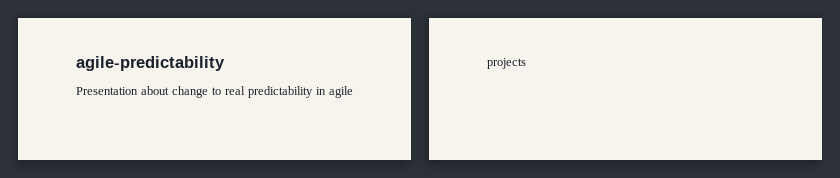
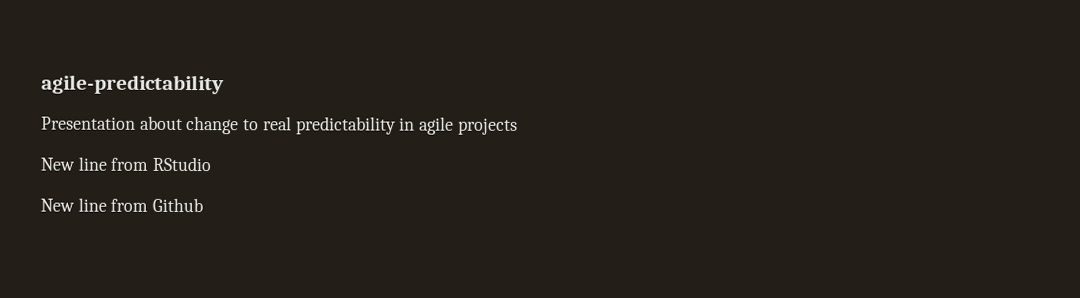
(526, 63) none -> [40,156,212,172] [40,197,204,213] // New line from RStudio // New line from Github

